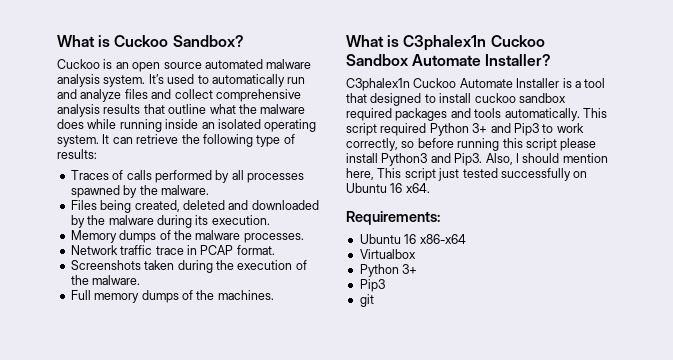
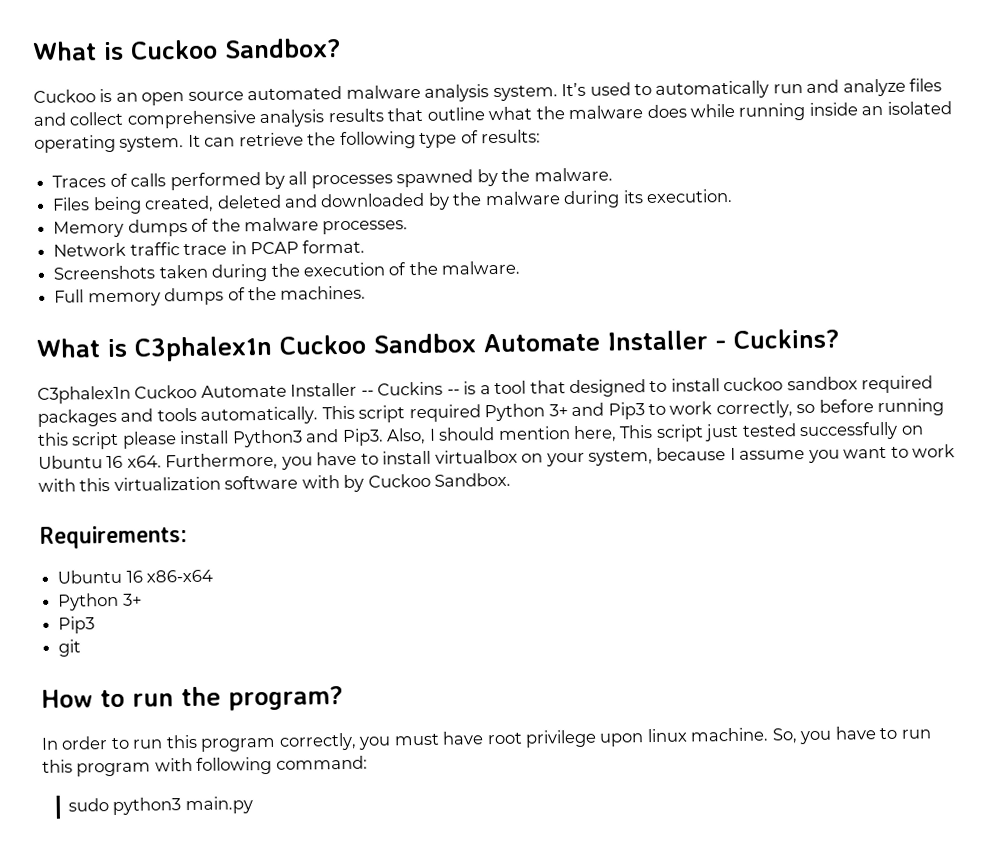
[485,54,552,66] Installer? -> [607,328,840,351] Installer - Cuckins?
(560, 83) none -> [360,381,460,396] -- Cuckins --
(430, 188) none -> [165,444,956,471] [38,472,512,492] Furthermore, you have to install virtualbox on your system, because I assume you want to work with this virtualization software with by Cuckoo Sandbox.
[359,249,416,259] // Virtualbox -> (214, 576) none
(374, 300) none -> [41,686,344,711] [41,726,931,752] [42,755,368,777] [67,796,253,816] // How to run the program? // In order to run this program correctly, you must have root privilege upon linux machine. So, you have to run this program with following command: // sudo python3 main.py

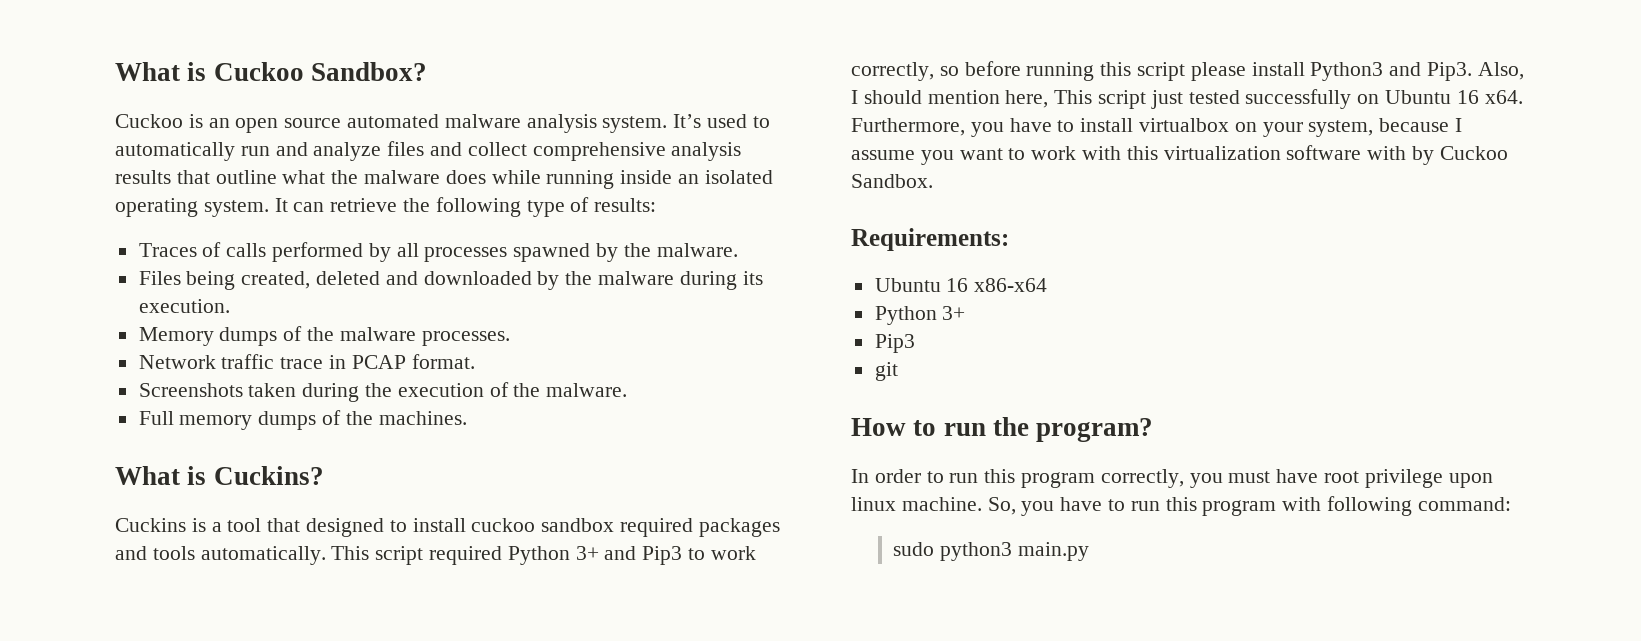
[134,328,840,362] [37,381,460,404] C3phalex1n Cuckoo Sandbox Automate Installer - Cuckins? // C3phalex1n Cuckoo Automate Installer -- Cuckins -- -> [213,466,324,485] [115,518,186,532] Cuckins? // Cuckins

